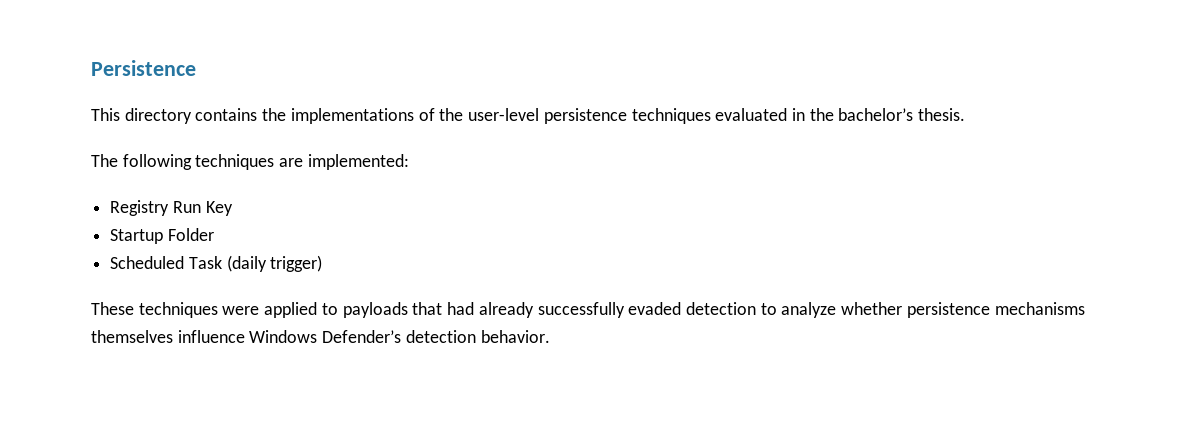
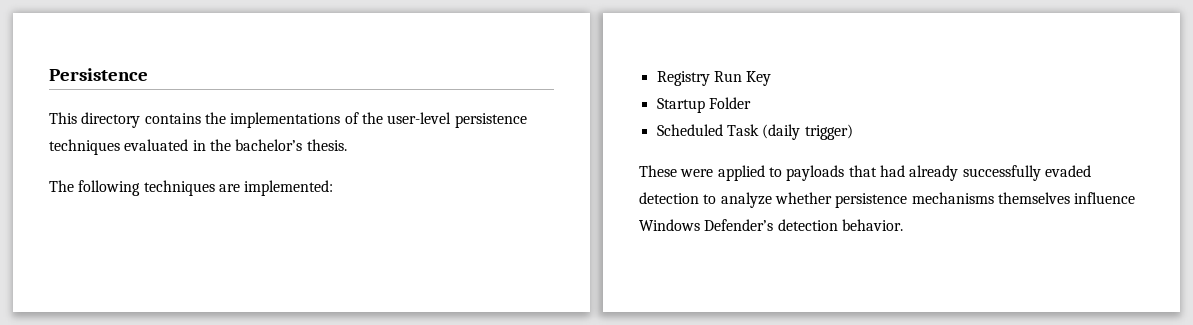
[138,302,218,318] techniques -> (677, 171) none

